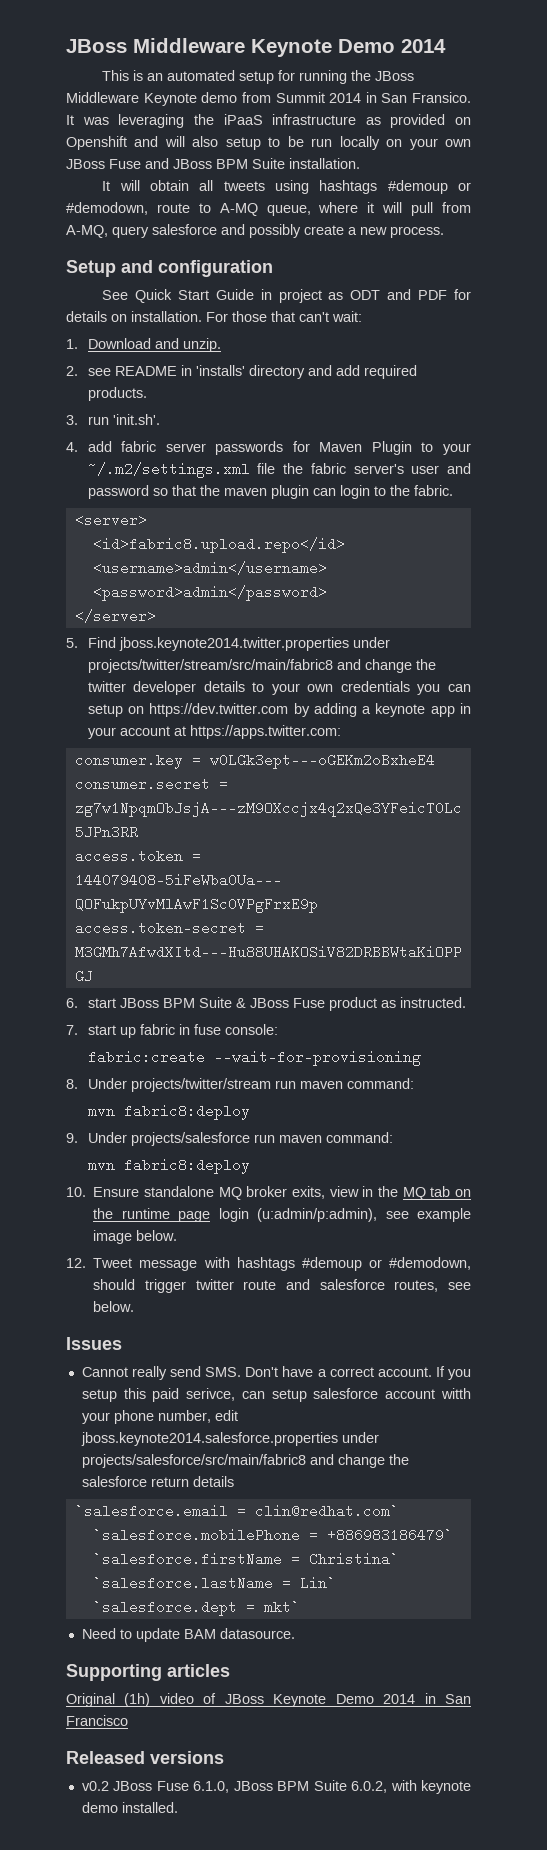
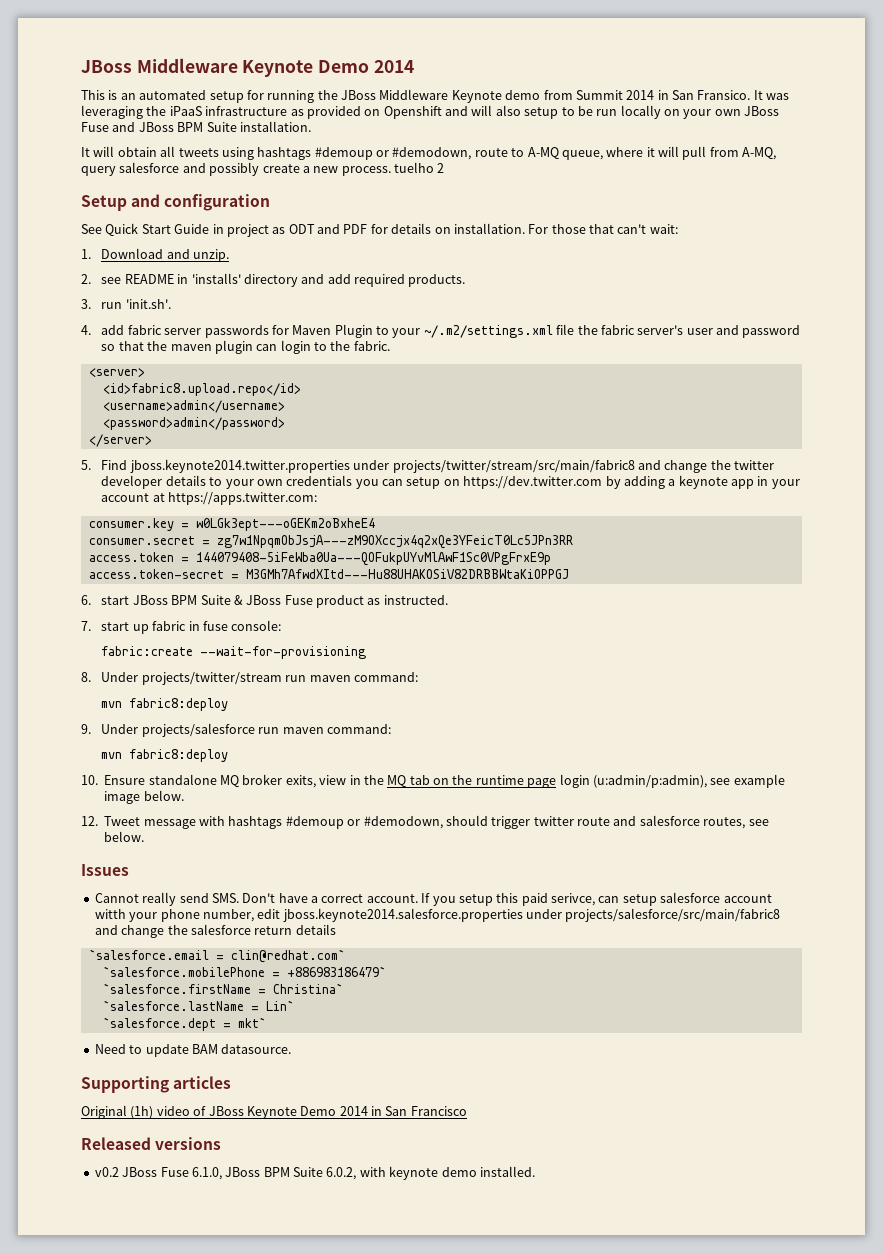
(444, 232) none -> [394,162,445,173] tuelho 2

